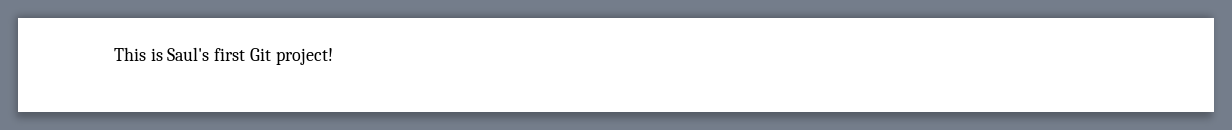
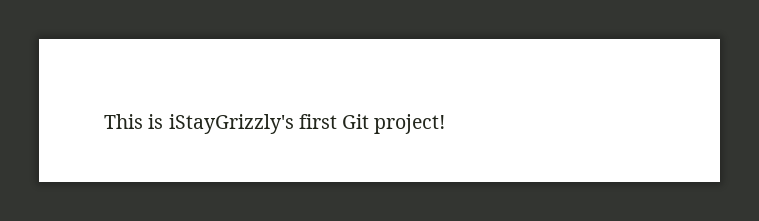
[167,47,210,61] Saul's -> [168,114,294,134] iStayGrizzly's

